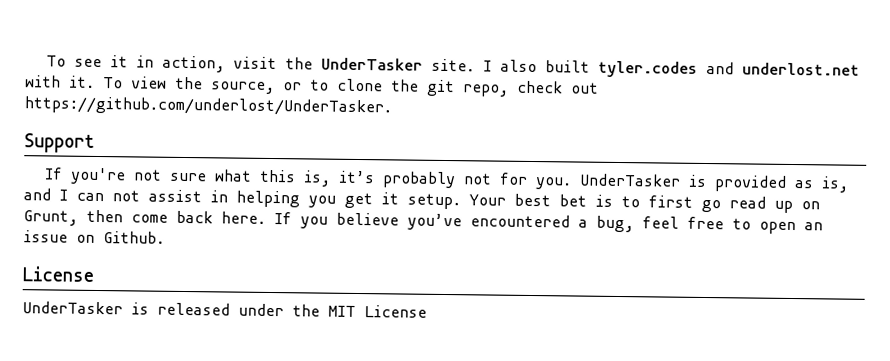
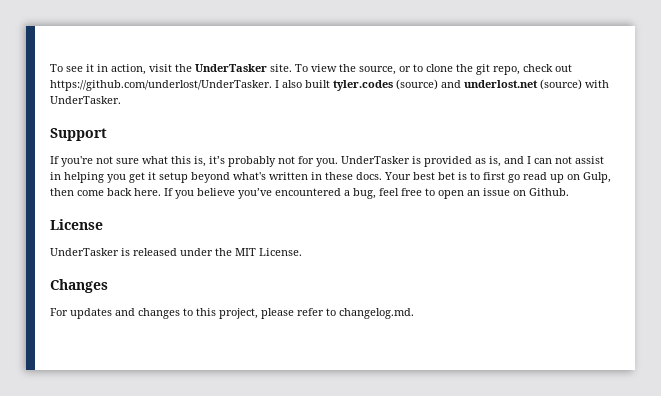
[482,59,860,78] [25,75,95,88] I also built tyler.codes and underlost.net with it. -> (292, 68) none
(392, 106) none -> [275,79,609,91] [50,96,121,104] I also built tyler.codes (source) and underlost.net (source) with UnderTasker.
[407,193,461,210] setup. -> [159,172,382,183] setup beyond what's written in these docs.
[23,210,78,226] Grunt, -> [583,172,611,183] Gulp,
[364,305,427,318] License -> [259,248,302,256] [50,279,108,293] [50,308,414,319] License. // Changes // For updates and changes to this project, please refer to changelog.md.

